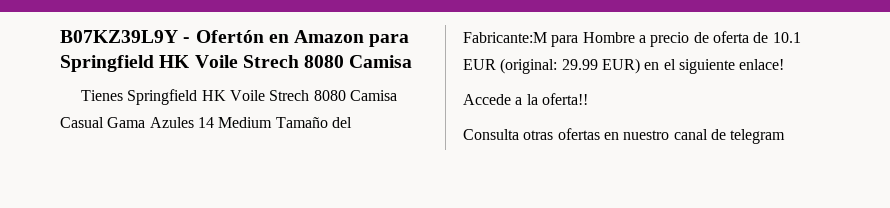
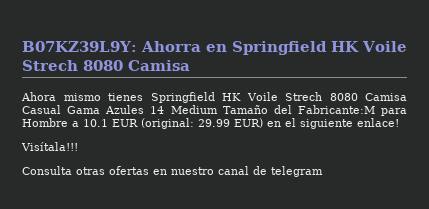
[60,30,410,47] B07KZ39L9Y - Ofertón en Amazon para -> [22,41,227,52] B07KZ39L9Y: Ahorra en
[80,90,123,101] Tienes -> [21,92,143,101] Ahora mismo tienes
[650,31,769,47] precio de oferta de -> (79, 124) none
[463,93,588,105] Accede a la oferta!! -> [21,142,78,151] Visítala!!!

